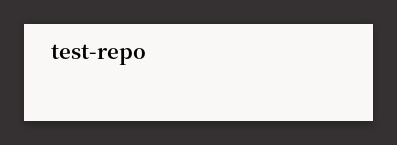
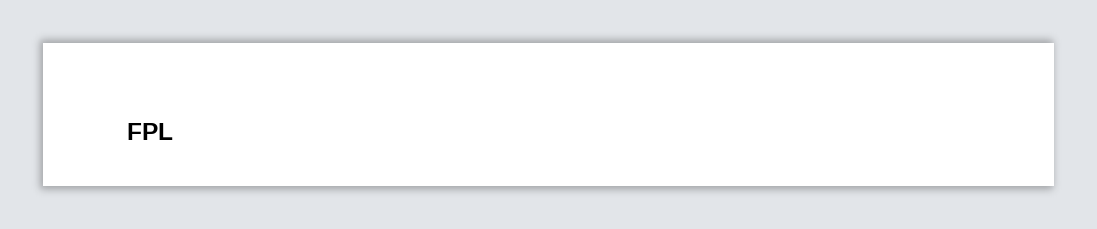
[51,44,146,65] test-repo -> [127,123,173,140] FPL

